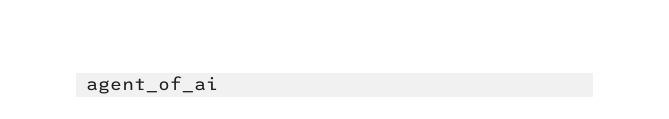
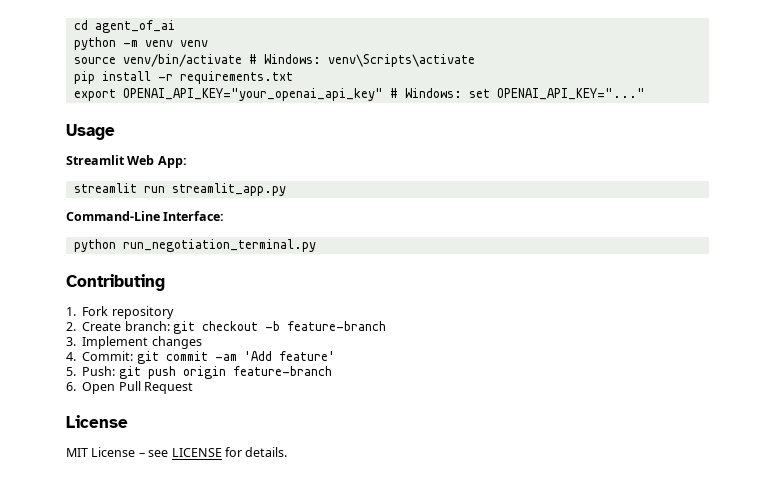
(86, 85) none -> [73,20,88,30] cd
(219, 85) none -> [73,37,208,50] [73,54,475,67] [73,71,293,84] [73,88,645,101] [66,124,115,140] [66,155,187,168] [73,183,286,196] [66,211,225,221] [73,239,316,252] [66,274,165,291] [66,306,174,319] [66,321,386,334] [66,336,202,349] [66,351,335,364] [66,366,332,379] [66,381,193,394] [66,415,128,428] [66,447,288,457] // python -m venv venv // source venv/bin/activate # Windows: venv\Scripts\activate // pip install -r requirements.txt // export OPENAI_API_KEY="your_openai_api_key" # Windows: set OPENAI_API_KEY="..." // Usage // Streamlit Web App: // streamlit run streamlit_app.py // Command-Line Interface: // python run_negotiation_terminal.py // Contributing // 1. Fork repository // 2. Create branch: git checkout -b feature-branch // 3. Implement changes // 4. Commit: git commit -am 'Add feature' // 5. Push: git push origin feature-branch // 6. Open Pull Request // License // MIT License – see LICENSE for details.

